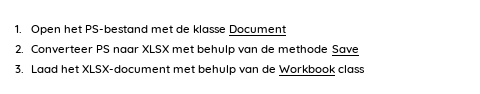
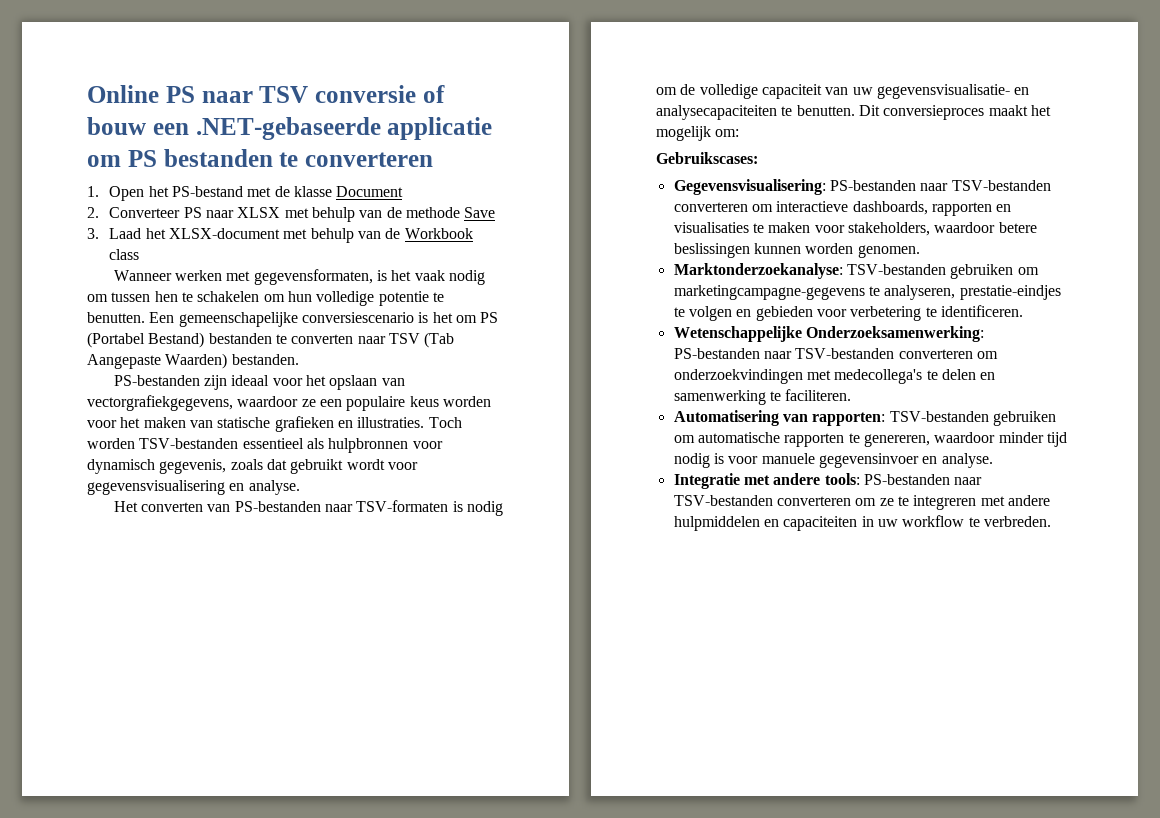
(15, 29) none -> [87,85,445,103] [87,117,493,140] [87,149,433,167] Online PS naar TSV conversie of bouw een .NET-gebaseerde applicatie om PS bestanden te converteren //
(366, 69) none -> [113,269,486,285] [87,291,444,306] [87,312,499,327] [87,332,455,348] [87,353,299,369] [113,375,405,390] [87,395,491,411] [87,416,462,432] [87,438,443,453] [87,459,418,474] [87,480,300,495] [113,500,504,516] [656,84,1030,99] [656,105,1051,120] [656,126,740,141] [656,152,758,164] [673,179,1051,195] [673,201,1012,216] [673,222,1037,236] [673,243,920,258] [673,263,1039,279] [673,285,1061,300] [673,305,1023,321] [673,326,984,342] [673,348,998,359] [673,369,996,384] [673,389,852,405] [673,410,1056,426] [673,432,1067,447] [673,453,993,468] [673,473,983,489] [673,495,1050,510] [673,515,1051,531] // Wanneer werken met gegevensformaten, is het vaak nodig om tussen hen te schakelen om hun volledige potentie te benutten. Een gemeenschapelijke conversiescenario is het om PS (Portabel Bestand) bestanden te converten naar TSV (Tab Aangepaste Waarden) bestanden. // PS-bestanden zijn ideaal voor het opslaan van vectorgrafiekgegevens, waardoor ze een populaire keus worden voor het maken van statische grafieken en illustraties. Toch worden TSV-bestanden essentieel als hulpbronnen voor dynamisch gegevenis, zoals dat gebruikt wordt voor gegevensvisualisering en analyse. // Het converten van PS-bestanden naar TSV-formaten is nodig om de volledige capaciteit van uw gegevensvisualisatie- en analysecapaciteiten te benutten. Dit conversieproces maakt het mogelijk om: // Gebruikscases: // Gegevensvisualisering: PS-bestanden naar TSV-bestanden converteren om interactieve dashboards, rapporten en visualisaties te maken voor stakeholders, waardoor betere beslissingen kunnen worden genomen. // Marktonderzoekanalyse: TSV-bestanden gebruiken om marketingcampagne-gegevens te analyseren, prestatie-eindjes te volgen en gebieden voor verbetering te identificeren. // Wetenschappelijke Onderzoeksamenwerking: PS-bestanden naar TSV-bestanden converteren om onderzoekvindingen met medecollega's te delen en samenwerking te faciliteren. // Automatisering van rapporten: TSV-bestanden gebruiken om automatische rapporten te genereren, waardoor minder tijd nodig is voor manuele gegevensinvoer en analyse. // Integratie met andere tools: PS-bestanden naar TSV-bestanden converteren om ze te integreren met andere hulpmiddelen en capaciteiten in uw workflow te verbreden.

